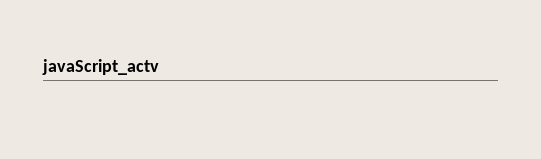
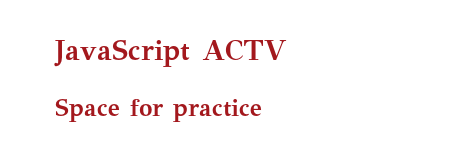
[42,59,159,75] javaScript_actv -> [54,39,287,67] [55,98,262,122] JavaScript ACTV // Space for practice

